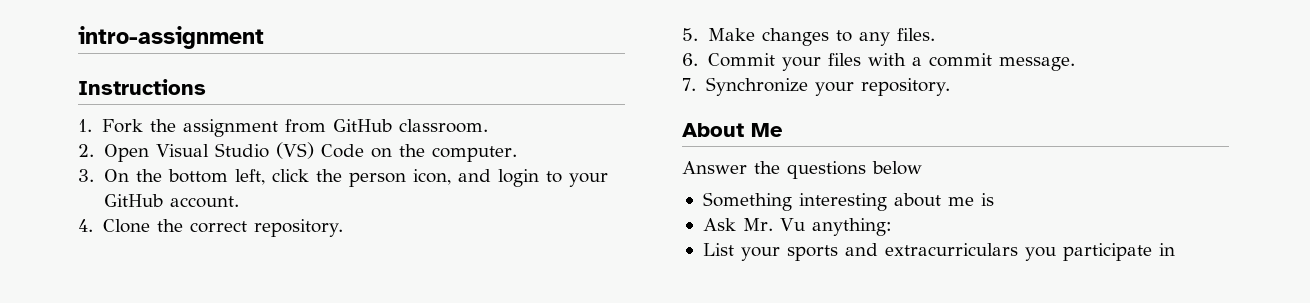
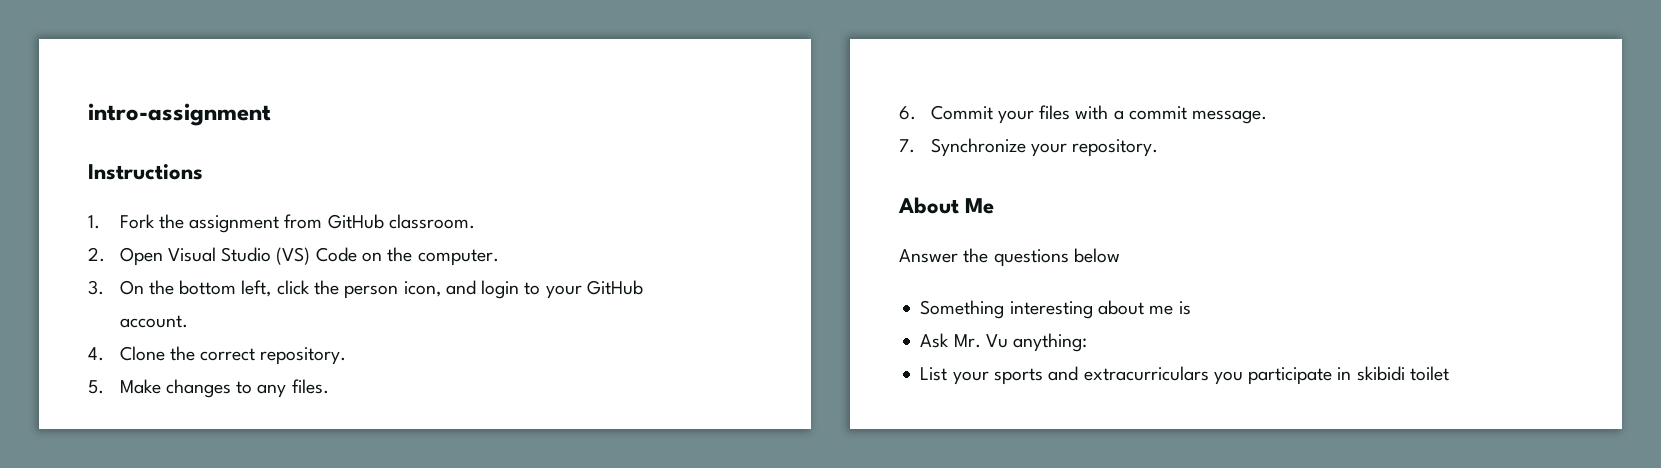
(1175, 249) none -> [1356,366,1449,381] skibidi toilet

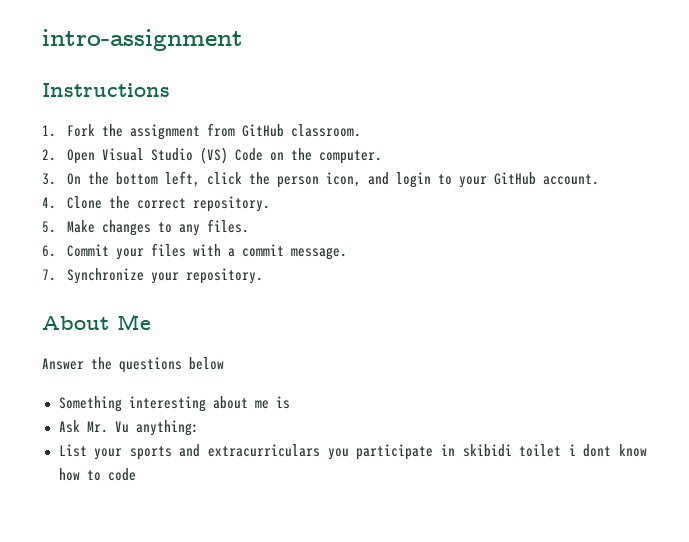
(1449, 373) none -> [568,444,647,457] [58,468,136,481] i dont know how to code

